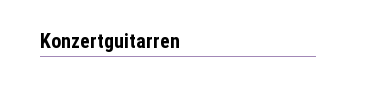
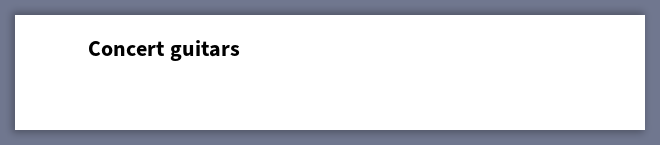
[40,33,180,52] Konzertguitarren -> [88,40,240,61] Concert guitars

